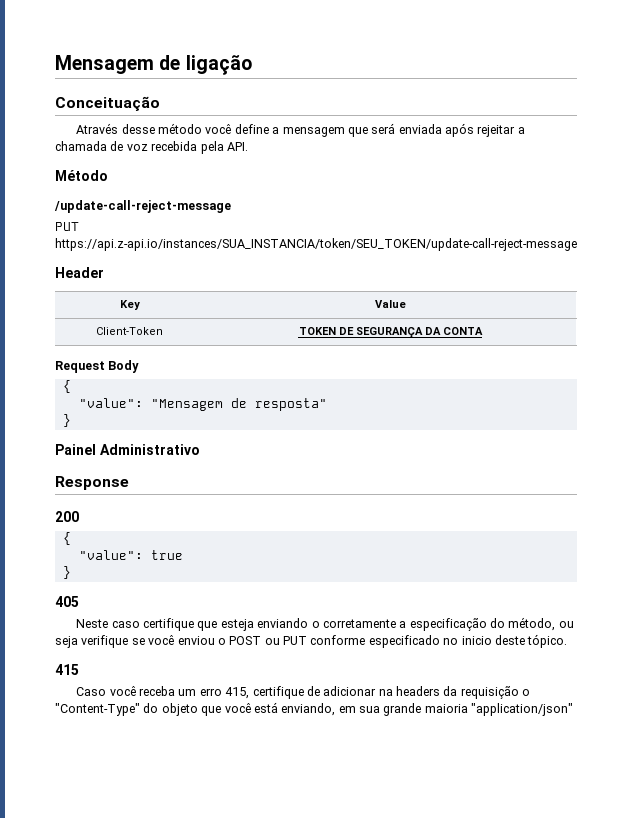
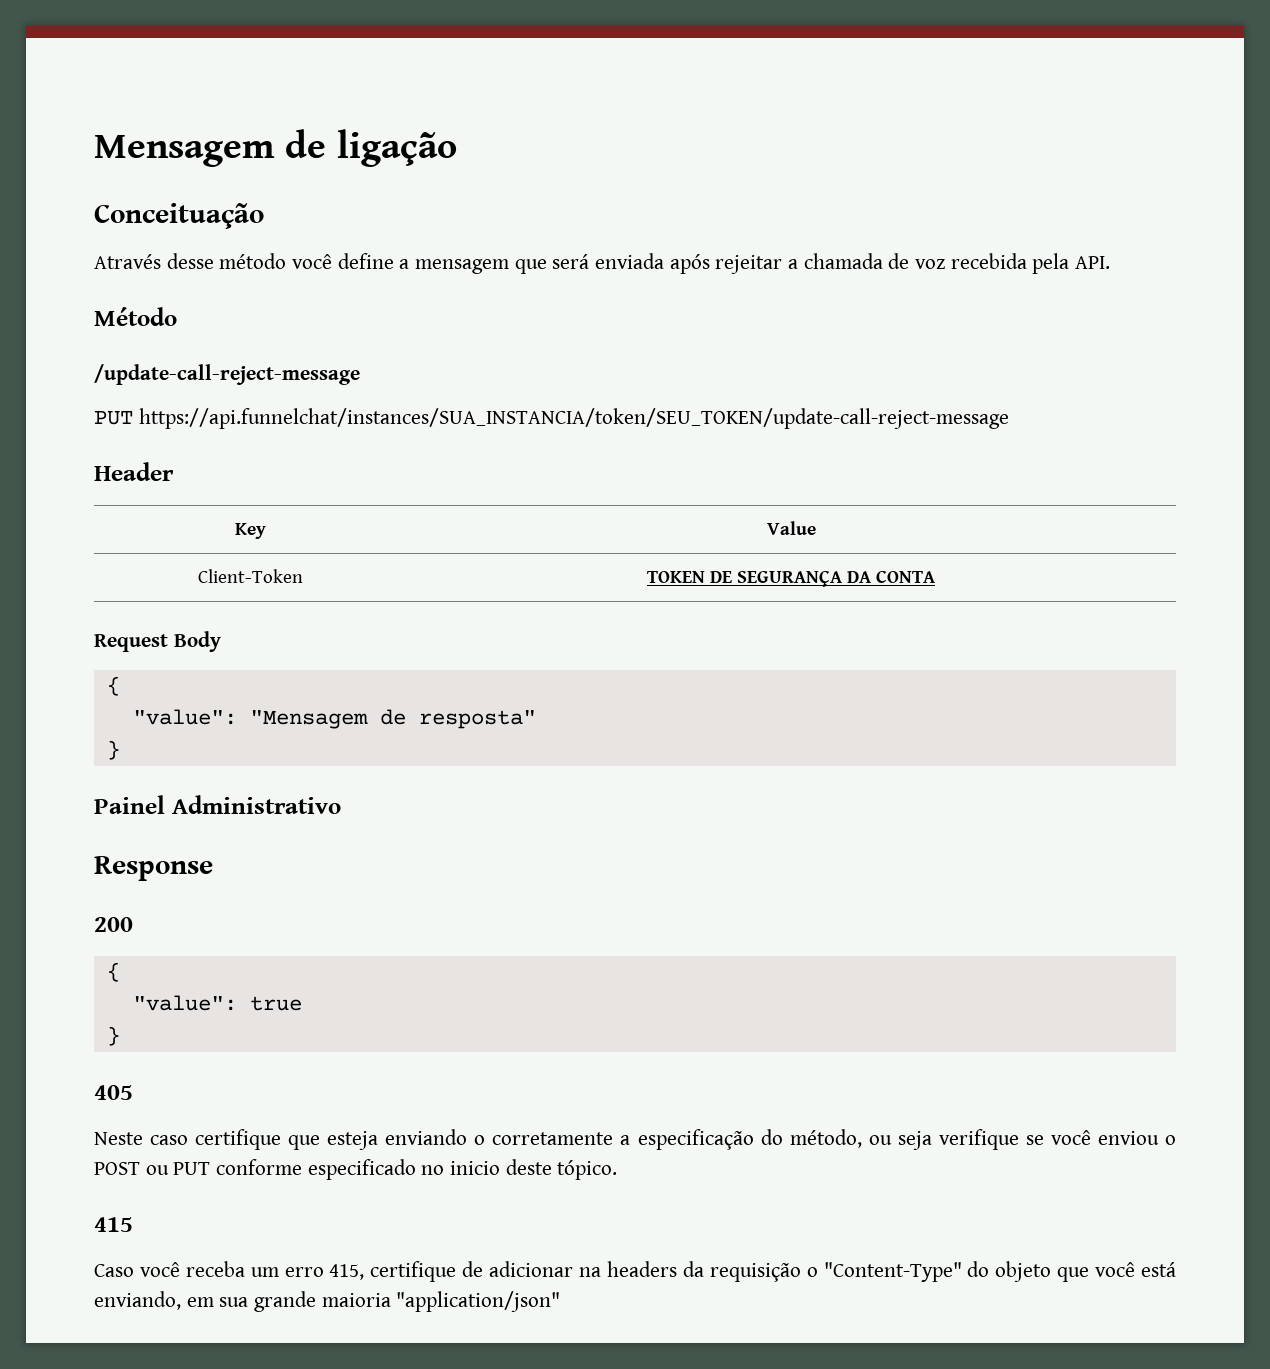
[55,238,577,251] https://api.z-api.io/instances/SUA_INSTANCIA/token/SEU_TOKEN/update-call-reject-message -> [138,408,1009,429] https://api.funnelchat/instances/SUA_INSTANCIA/token/SEU_TOKEN/update-call-reject-message

